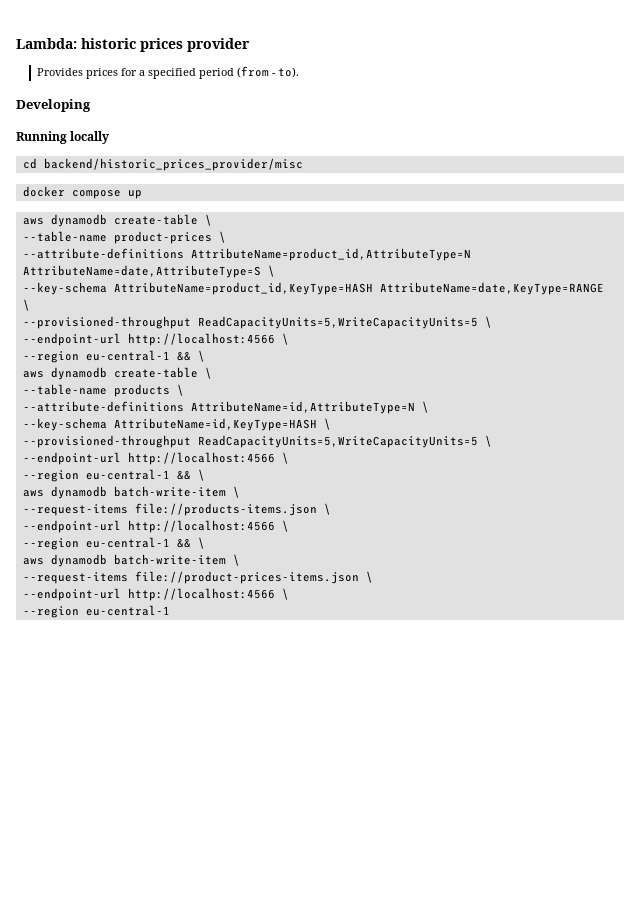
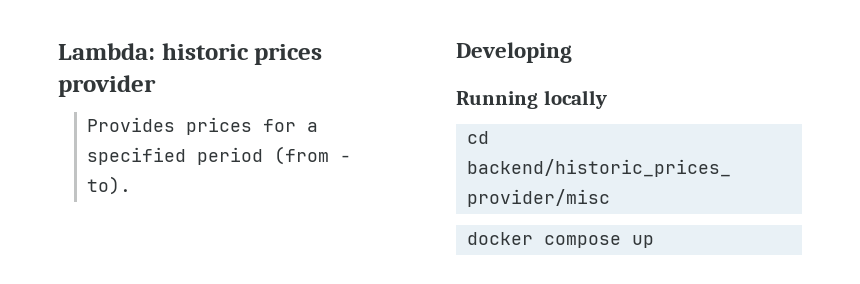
[22,214,212,227] [22,231,226,244] [22,248,471,261] [22,265,275,278] [22,282,604,295] [22,299,30,311] [22,316,492,329] [22,333,289,346] [22,350,205,363] [22,367,212,380] [22,384,184,397] [22,401,429,414] [22,418,331,431] [22,435,492,448] [22,452,289,465] [22,469,205,482] [22,486,240,499] [22,503,331,516] [22,520,289,533] [22,537,205,550] [22,554,240,567] [22,571,373,584] [22,588,289,601] [22,605,170,618] // aws dynamodb create-table \ // --table-name product-prices \ // --attribute-definitions AttributeName=product_id,AttributeType=N AttributeName=date,AttributeType=S \ // --key-schema AttributeName=product_id,KeyType=HASH AttributeName=date,KeyType=RANGE \ // --provisioned-throughput ReadCapacityUnits=5,WriteCapacityUnits=5 \ // --endpoint-url http://localhost:4566 \ // --region eu-central-1 && \ // aws dynamodb create-table \ // --table-name products \ // --attribute-definitions AttributeName=id,AttributeType=N \ // --key-schema AttributeName=id,KeyType=HASH \ // --provisioned-throughput ReadCapacityUnits=5,WriteCapacityUnits=5 \ // --endpoint-url http://localhost:4566 \ // --region eu-central-1 && \ // aws dynamodb batch-write-item \ // --request-items file://products-items.json \ // --endpoint-url http://localhost:4566 \ // --region eu-central-1 && \ // aws dynamodb batch-write-item \ // --request-items file://product-prices-items.json \ // --endpoint-url http://localhost:4566 \ // --region eu-central-1 -> (654, 241) none

